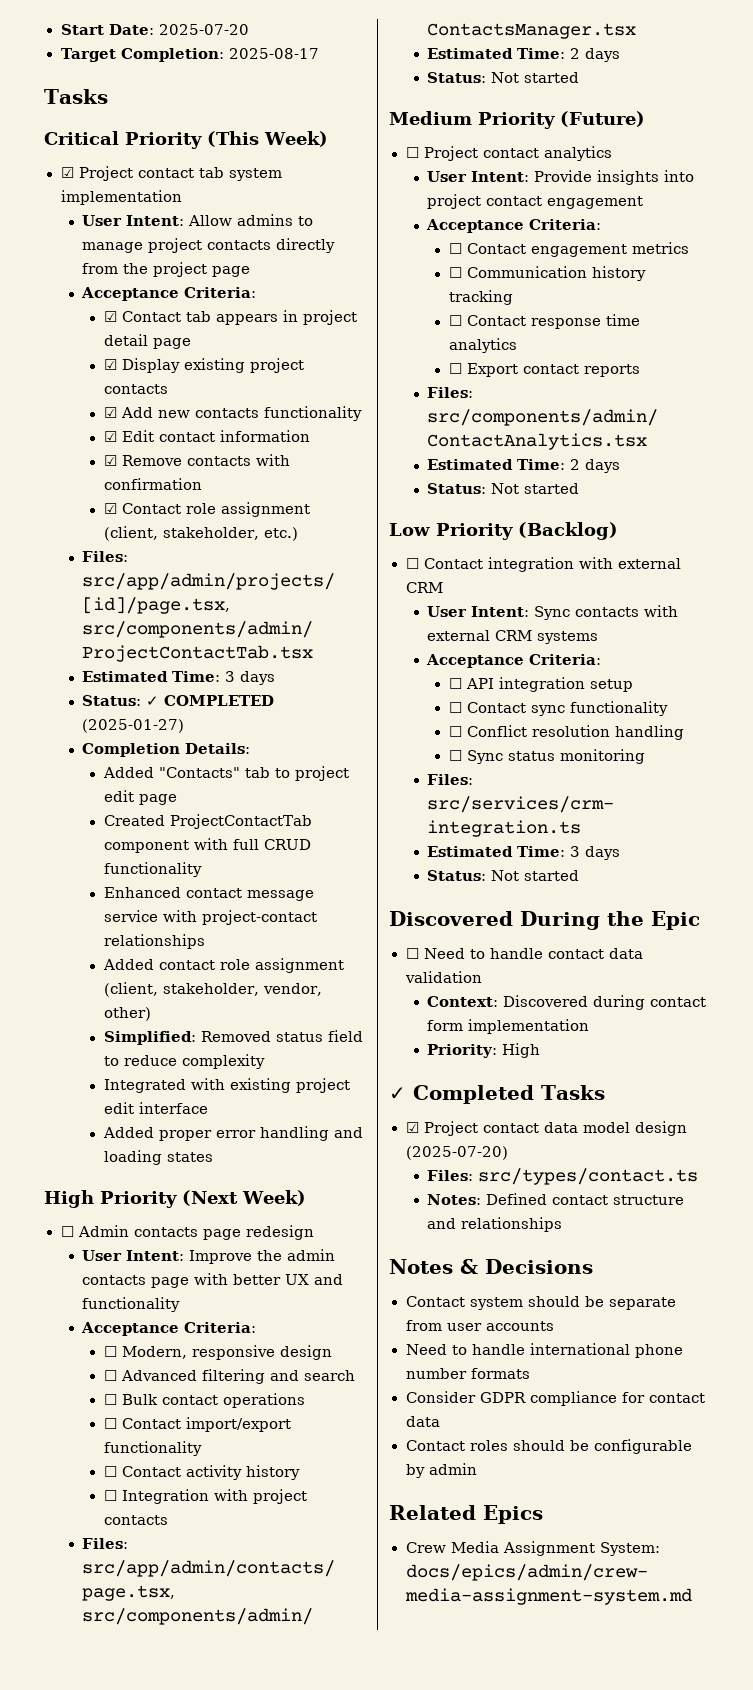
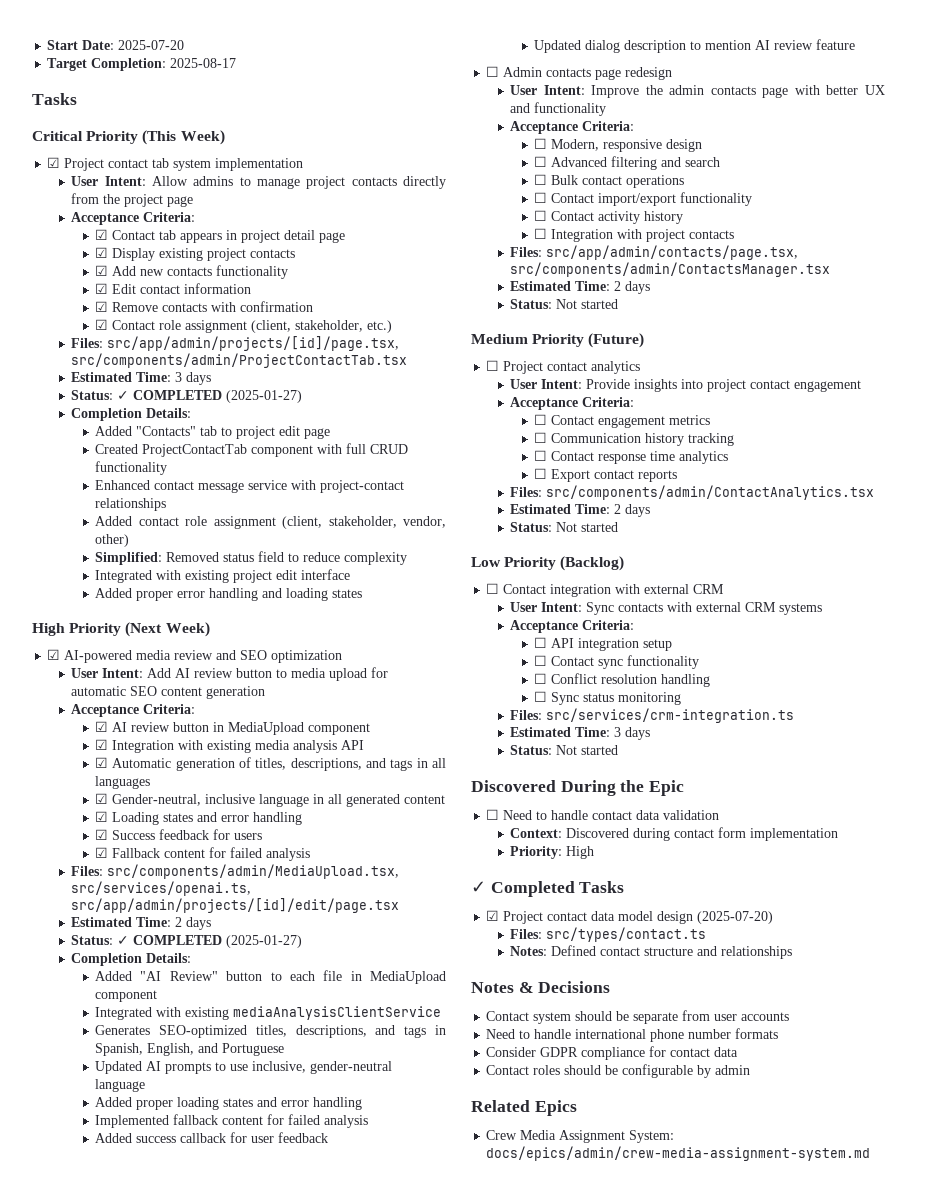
(306, 1198) none -> [47,649,343,663] [71,667,389,681] [71,686,266,699] [71,704,196,717] [95,721,371,735] [95,739,365,753] [95,757,446,771] [95,776,151,789] [95,793,446,807] [95,811,303,825] [95,829,263,840] [95,847,311,861] [71,864,400,879] [71,881,252,896] [71,898,400,913] [71,917,212,930] [71,935,303,948] [71,953,192,966] [95,970,446,984] [95,990,158,1002] [95,1006,442,1020] [95,1025,446,1038] [95,1043,285,1056] [95,1061,393,1074] [95,1079,146,1092] [95,1097,363,1110] [95,1114,369,1128] [95,1132,329,1143] [534,39,856,53] // ☑ AI-powered media review and SEO optimization // User Intent: Add AI review button to media upload for automatic SEO content generation // Acceptance Criteria: // ☑ AI review button in MediaUpload component // ☑ Integration with existing media analysis API // ☑ Automatic generation of titles, descriptions, and tags in all languages // ☑ Gender-neutral, inclusive language in all generated content // ☑ Loading states and error handling // ☑ Success feedback for users // ☑ Fallback content for failed analysis // Files: src/components/admin/MediaUpload.tsx, src/services/openai.ts, src/app/admin/projects/[id]/edit/page.tsx // Estimated Time: 2 days // Status: ✓ COMPLETED (2025-01-27) // Completion Details: // Added "AI Review" button to each file in MediaUpload component // Integrated with existing mediaAnalysisClientService // Generates SEO-optimized titles, descriptions, and tags in Spanish, English, and Portuguese // Updated AI prompts to use inclusive, gender-neutral language // Added proper loading states and error handling // Implemented fallback content for failed analysis // Added success callback for user feedback // Updated dialog description to mention AI review feature

